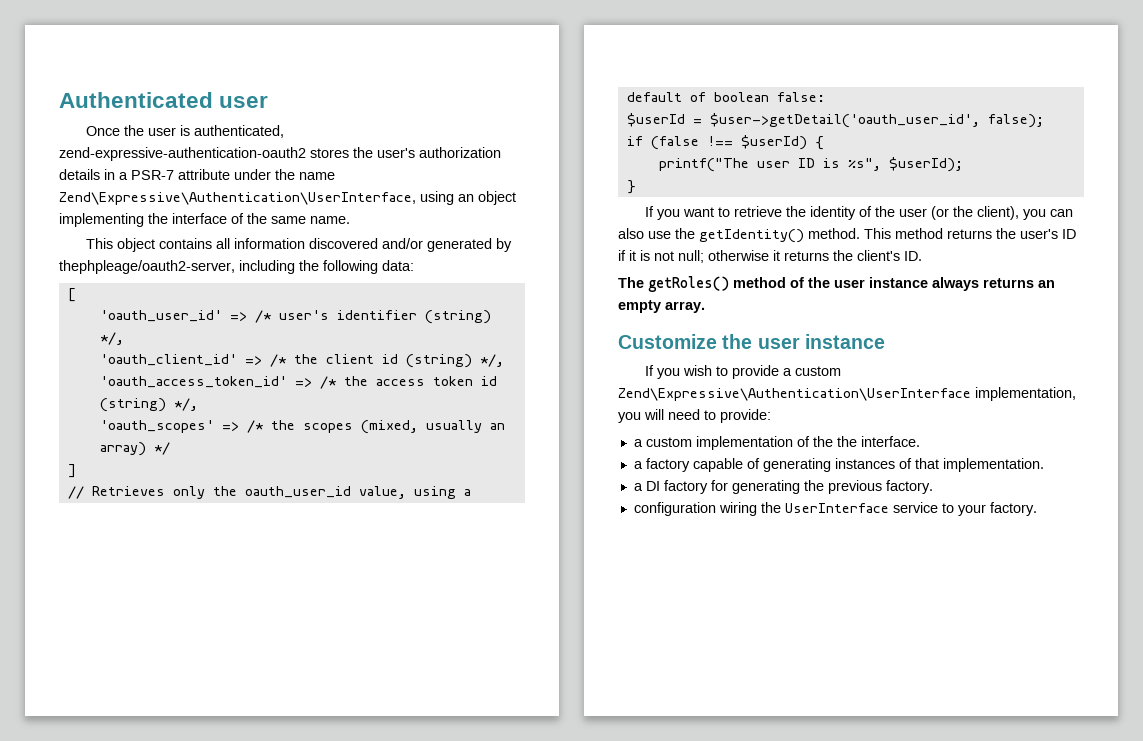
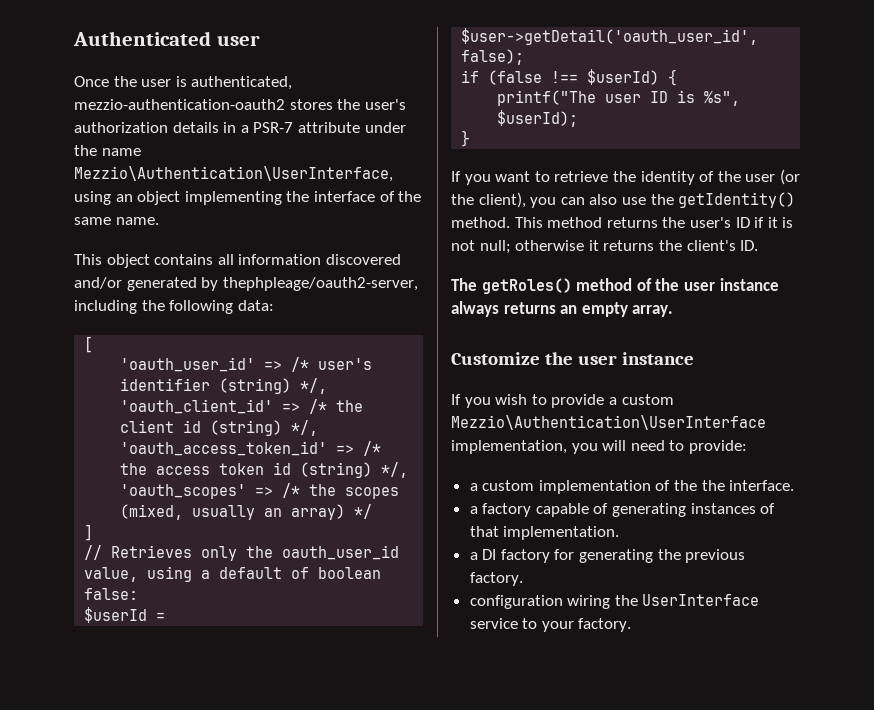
[59,147,306,161] zend-expressive-authentication-oauth2 -> [74,99,285,110] mezzio-authentication-oauth2
[59,192,416,205] Zend\Expressive\Authentication\UserInterface, -> [74,166,393,182] Mezzio\Authentication\UserInterface,
[618,388,971,401] Zend\Expressive\Authentication\UserInterface -> [451,415,766,430] Mezzio\Authentication\UserInterface

